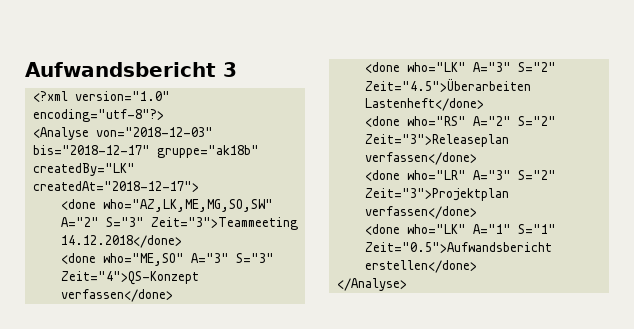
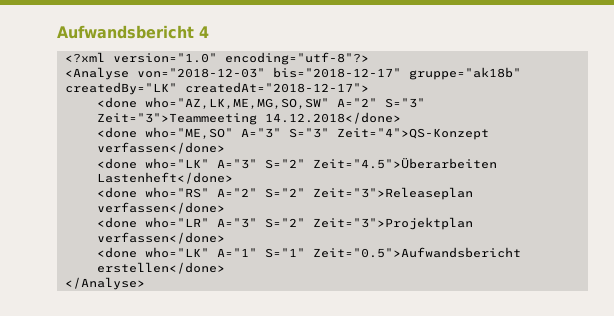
[223,62,237,77] 3 -> [199,26,209,38] 4

